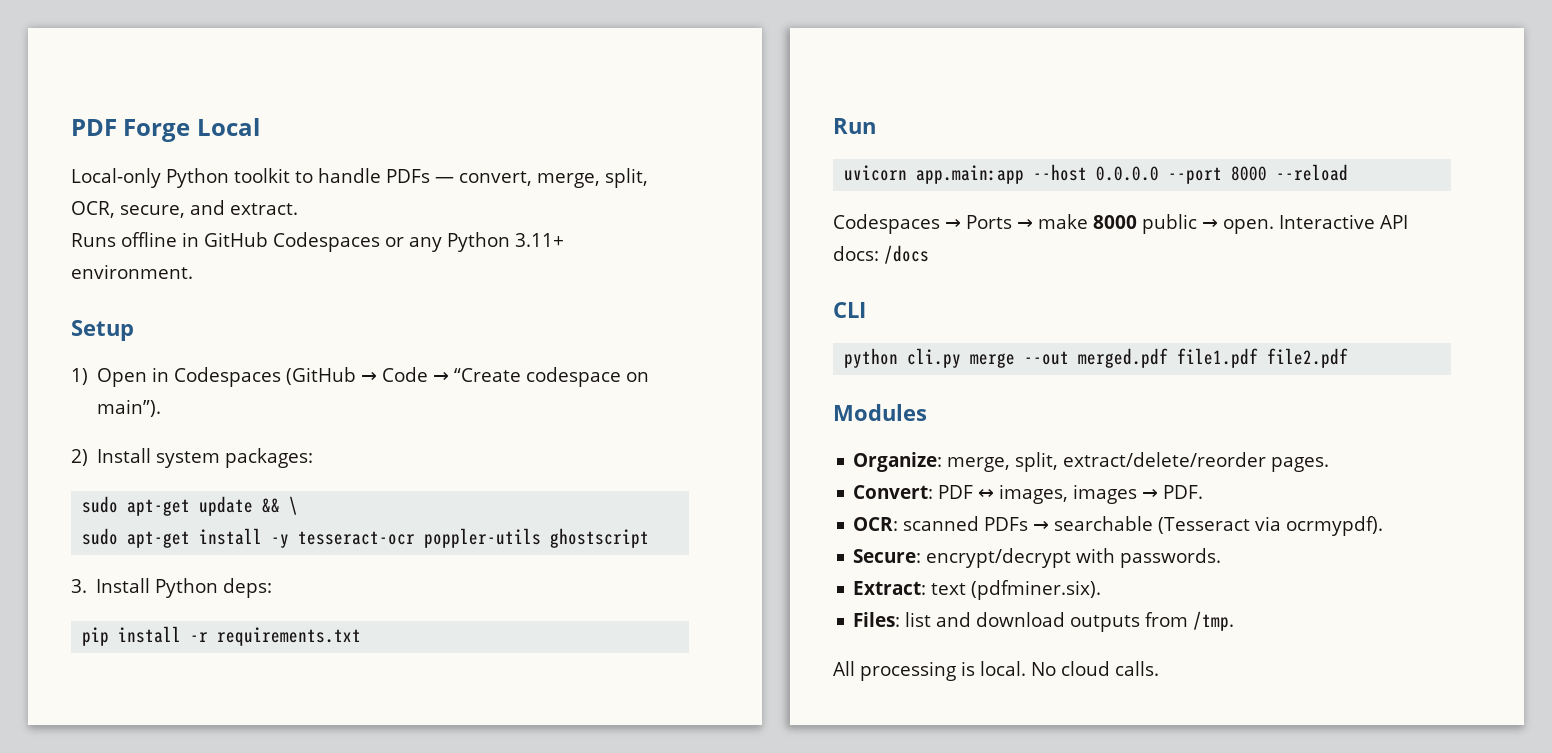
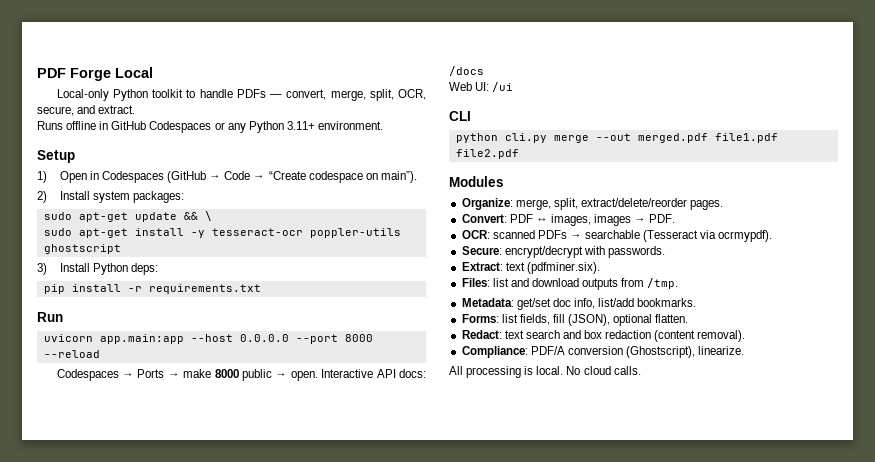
[71,579,87,593] 3. -> [37,263,47,275] 3)
(929, 254) none -> [449,82,514,92] // Web UI: /ui
(1235, 621) none -> [461,298,697,310] [461,314,689,326] [461,330,746,342] [461,346,745,358] // Metadata: get/set doc info, list/add bookmarks. // Forms: list fields, fill (JSON), optional flatten. // Redact: text search and box redaction (content removal). // Compliance: PDF/A conversion (Ghostscript), linearize.

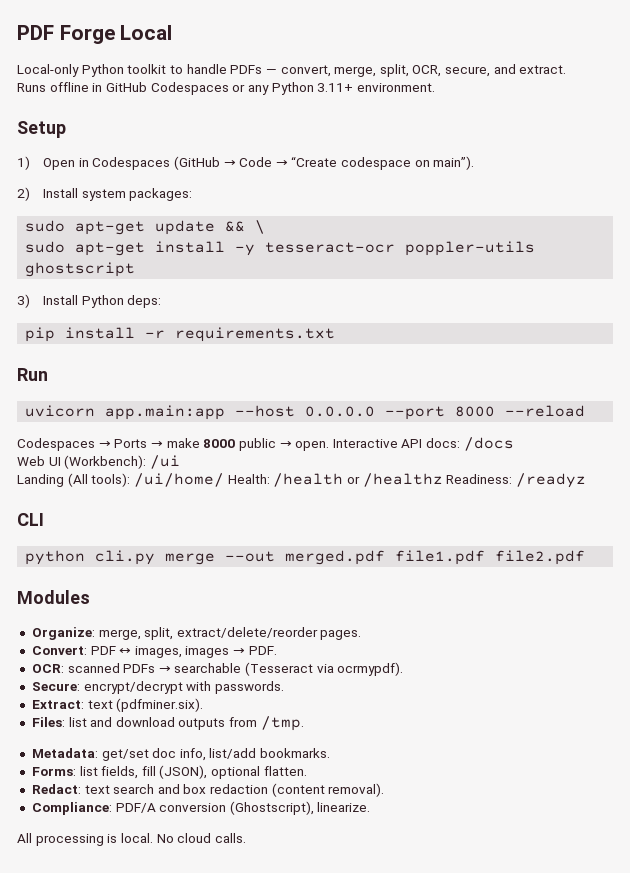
[475,82,490,91] UI: -> [48,455,147,469] UI (Workbench):
(514, 87) none -> [17,473,586,488] // Landing (All tools): /ui/home/ Health: /health or /healthz Readiness: /readyz

